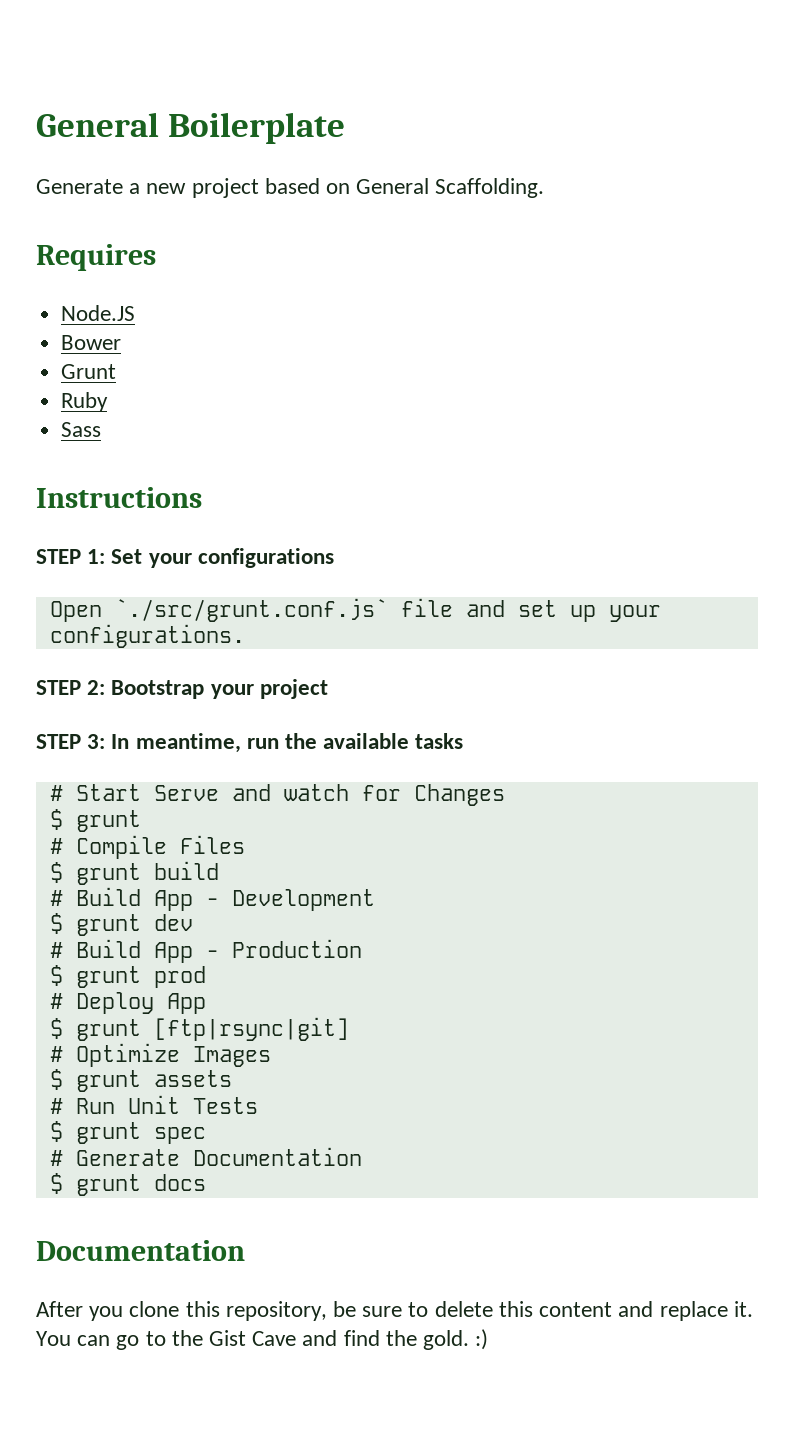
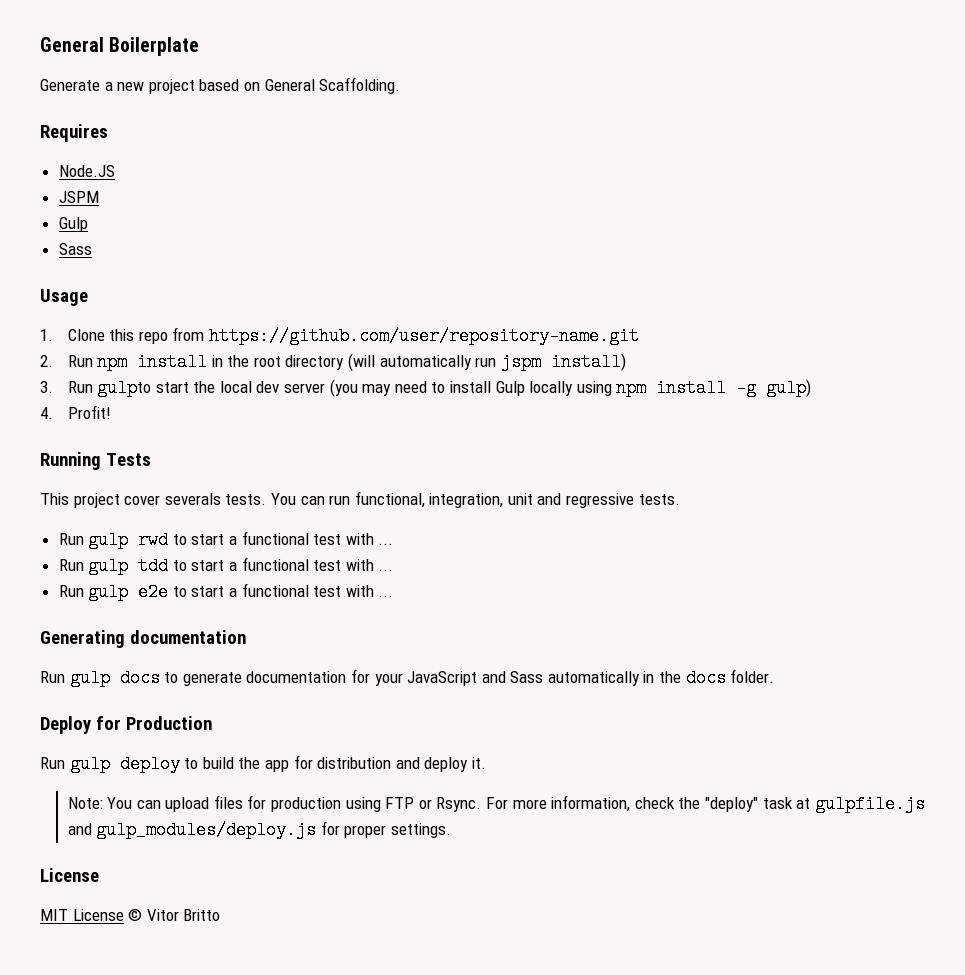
[61,335,122,350] [61,364,117,379] [61,392,109,412] [61,422,102,437] [36,487,202,508] [36,548,334,568] [49,598,661,622] [49,624,245,648] [36,679,328,699] [36,733,464,753] [49,784,505,806] [49,809,141,832] [49,835,245,859] [49,861,219,885] [49,887,375,911] [49,913,193,936] [49,939,362,963] [49,965,206,988] [49,992,206,1014] [49,1017,349,1041] [49,1043,271,1067] [49,1069,232,1092] [49,1095,258,1114] [49,1121,206,1144] [49,1147,362,1166] [49,1173,206,1196] [36,1240,245,1261] [36,1301,753,1321] [36,1329,489,1350] Bower // Grunt // Ruby // Sass // Instructions // STEP 1: Set your configurations // Open `./src/grunt.conf.js` file and set up your configurations. // STEP 2: Bootstrap your project // STEP 3: In meantime, run the available tasks // # Start Serve and watch for Changes // $ grunt // # Compile Files // $ grunt build // # Build App - Development // $ grunt dev // # Build App - Production // $ grunt prod // # Deploy App // $ grunt [ftp|rsync|git] // # Optimize Images // $ grunt assets // # Run Unit Tests // $ grunt spec // # Generate Documentation // $ grunt docs // Documentation // After you clone this repository, be sure to delete this content and replace it. You can go to the Gist Cave and find the gold. :) -> [58,191,99,203] [58,217,88,232] [58,243,92,255] [40,289,88,306] [40,327,639,345] [40,353,626,371] [40,379,812,397] [40,405,111,419] [40,452,151,470] [40,491,680,508] [58,531,394,549] [58,557,394,575] [58,583,394,601] [40,630,246,648] [40,669,775,687] [40,716,212,734] [40,755,486,773] [67,795,925,813] [67,821,451,839] [40,868,99,882] [40,908,221,921] JSPM // Gulp // Sass // Usage // 1. Clone this repo from https://github.com/user/repository-name.git // 2. Run npm install in the root directory (will automatically run jspm install) // 3. Run gulpto start the local dev server (you may need to install Gulp locally using npm install -g gulp) // 4. Profit! // Running Tests // This project cover severals tests. You can run functional, integration, unit and regressive tests. // Run gulp rwd to start a functional test with ... // Run gulp tdd to start a functional test with ... // Run gulp e2e to start a functional test with ... // Generating documentation // Run gulp docs to generate documentation for your JavaScript and Sass automatically in the docs folder. // Deploy for Production // Run gulp deploy to build the app for distribution and deploy it. // Note: You can upload files for production using FTP or Rsync. For more information, check the "deploy" task at gulpfile.js and gulp_modules/deploy.js for proper settings. // License // MIT License © Vitor Britto

